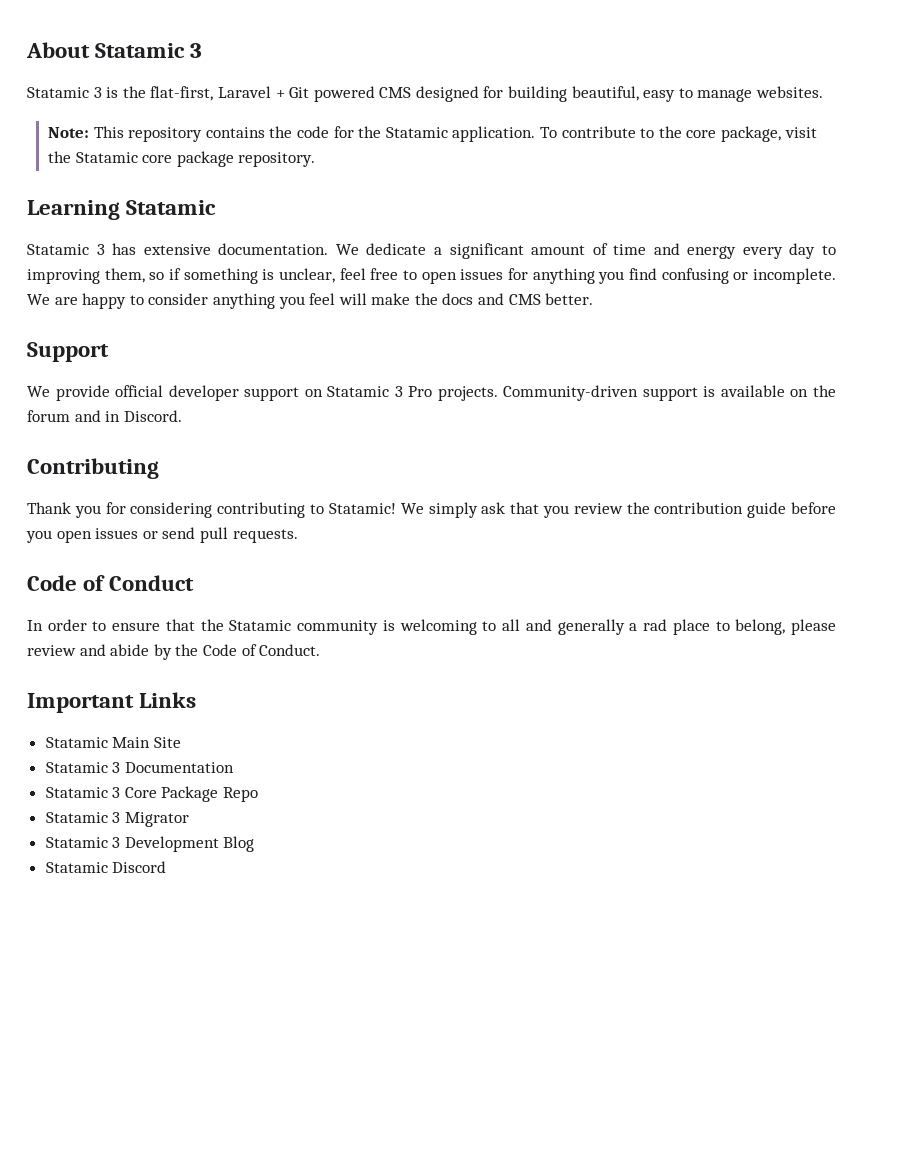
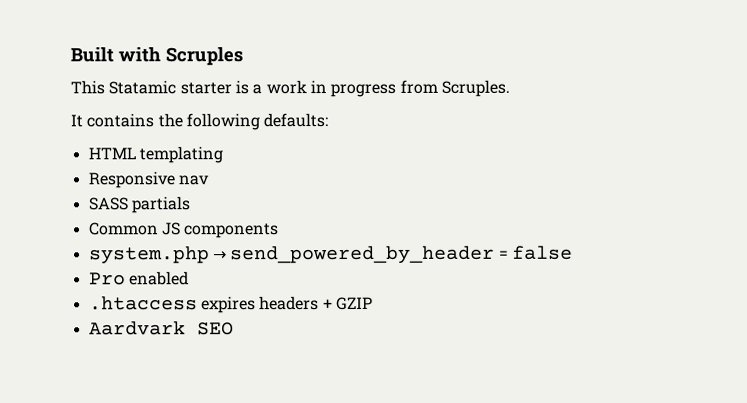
[26,42,203,58] [27,86,824,102] [48,126,817,142] [48,151,316,167] [27,200,217,220] [27,243,836,259] [27,268,836,284] [27,293,594,309] [27,342,109,362] [27,385,836,401] [27,410,182,422] [27,458,159,479] [27,502,836,518] [26,527,298,543] [27,575,195,591] [27,619,836,635] [27,644,321,660] [27,692,197,713] [45,737,181,748] [45,762,234,773] [45,786,259,802] [45,812,189,827] [45,836,255,852] [45,861,167,873] About Statamic 3 // Statamic 3 is the flat-first, Laravel + Git powered CMS designed for building beautiful, easy to manage websites. // Note: This repository contains the code for the Statamic application. To contribute to the core package, visit the Statamic core package repository. // Learning Statamic // Statamic 3 has extensive documentation. We dedicate a significant amount of time and energy every day to improving them, so if something is unclear, feel free to open issues for anything you find confusing or incomplete. We are happy to consider anything you feel will make the docs and CMS better. // Support // We provide official developer support on Statamic 3 Pro projects. Community-driven support is available on the forum and in Discord. // Contributing // Thank you for considering contributing to Statamic! We simply ask that you review the contribution guide before you open issues or send pull requests. // Code of Conduct // In order to ensure that the Statamic community is welcoming to all and generally a rad place to belong, please review and abide by the Code of Conduct. // Important Links // Statamic Main Site // Statamic 3 Documentation // Statamic 3 Core Package Repo // Statamic 3 Migrator // Statamic 3 Development Blog // Statamic Discord -> [70,46,243,66] [70,79,510,98] [70,113,329,131] [87,146,223,164] [87,171,209,189] [87,196,191,214] [88,222,280,239] [88,245,573,265] [88,271,189,286] [88,296,373,314] [88,321,234,336] Built with Scruples // This Statamic starter is a work in progress from Scruples. // It contains the following defaults: // HTML templating // Responsive nav // SASS partials // Common JS components // system.php → send_powered_by_header = false // Pro enabled // .htaccess expires headers + GZIP // Aardvark SEO

